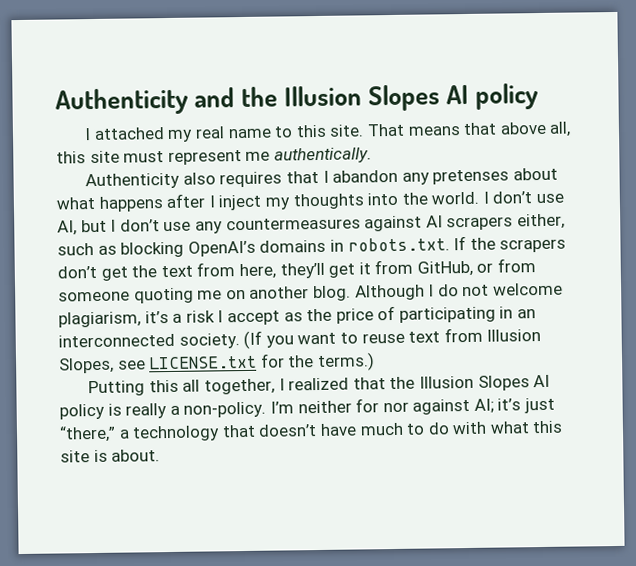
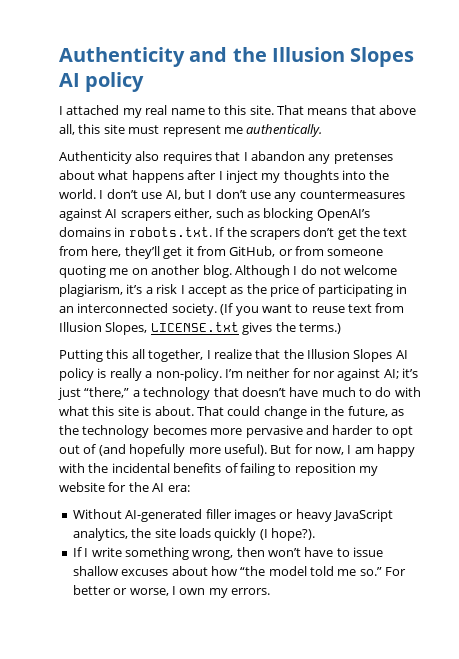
[117,353,285,370] see LICENSE.txt for -> [150,322,273,335] LICENSE.txt gives
[288,377,350,391] realized -> [213,349,252,359] realize
(161, 455) none -> [196,406,405,419] [59,425,413,438] [59,444,416,457] [59,463,378,476] [59,482,190,492] [72,509,393,522] [72,528,315,541] [72,547,384,560] [72,566,407,576] [72,585,270,598] That could change in the future, as the technology becomes more pervasive and harder to opt out of (and hopefully more useful). But for now, I am happy with the incidental benefits of failing to reposition my website for the AI era: // Without AI-generated filler images or heavy JavaScript analytics, the site loads quickly (I hope?). // If I write something wrong, then won’t have to issue shallow excuses about how “the model told me so.” For better or worse, I own my errors.

